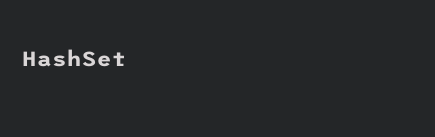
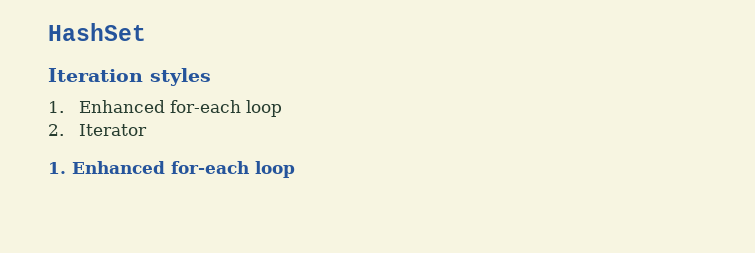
(127, 58) none -> [48,68,211,86] [48,100,283,117] [48,124,148,136] [48,161,295,178] // Iteration styles // 1. Enhanced for-each loop // 2. Iterator // 1. Enhanced for-each loop

